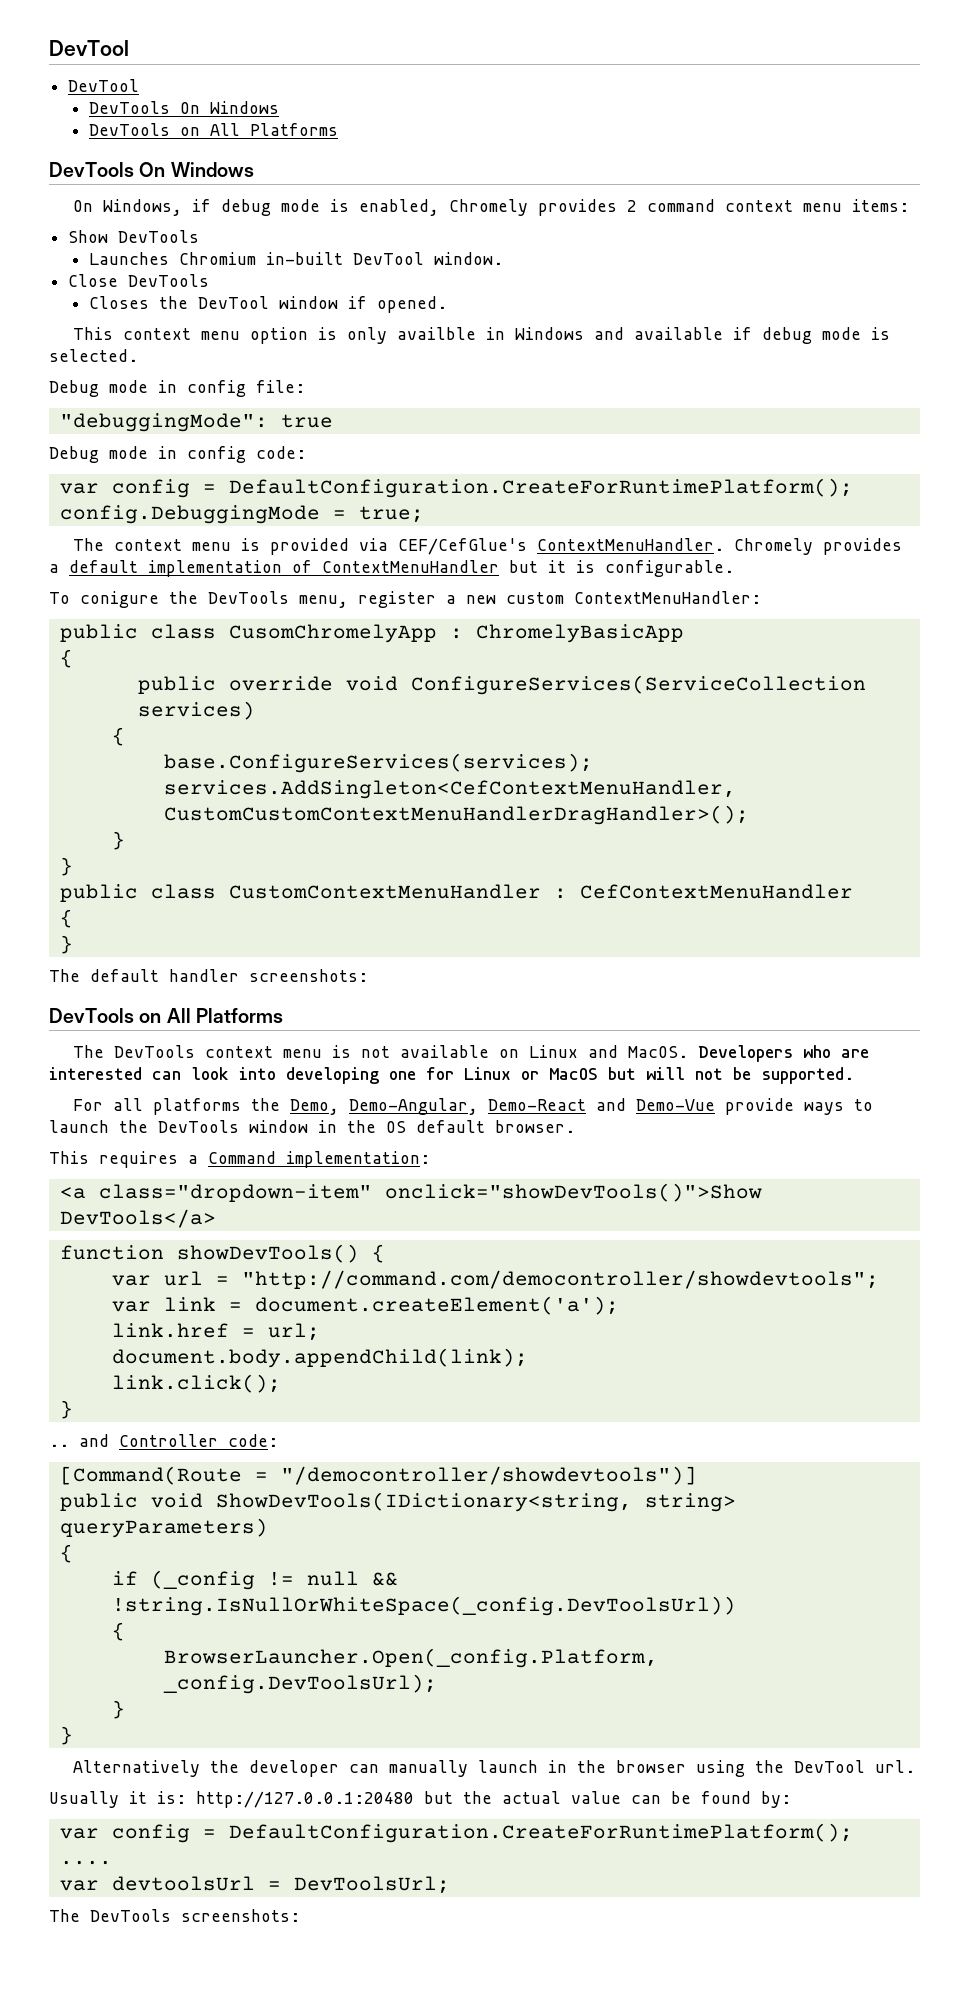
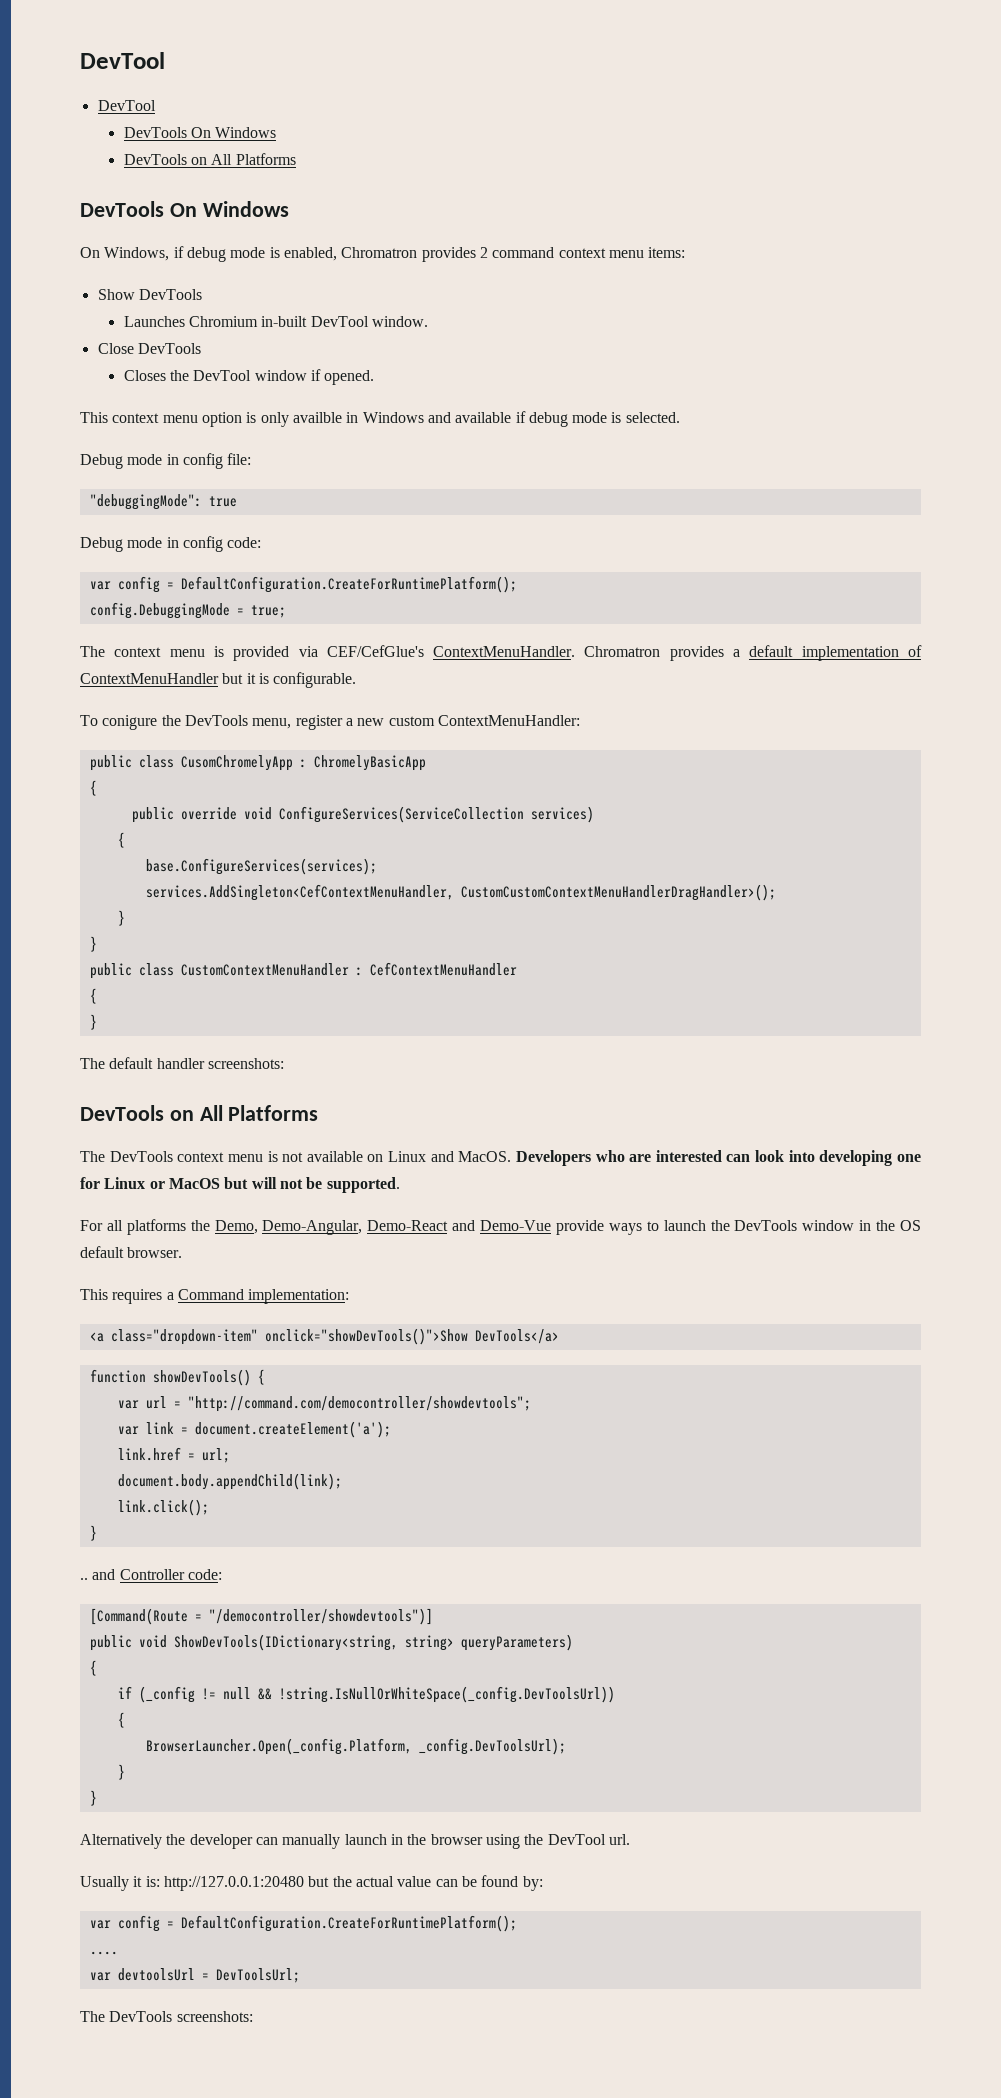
[448,199,528,216] Chromely -> [341,247,418,258] Chromatron
[733,538,813,555] Chromely -> [584,646,661,657] Chromatron

